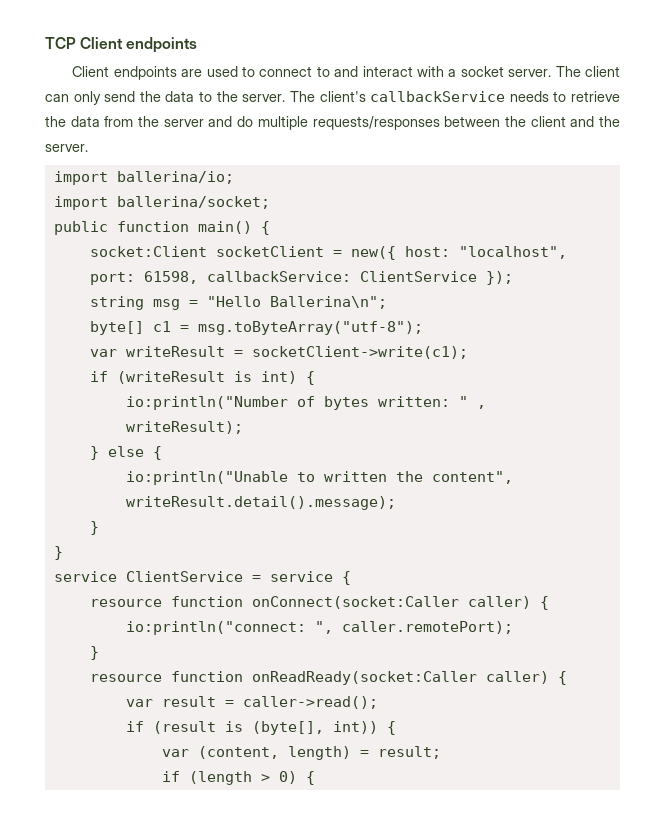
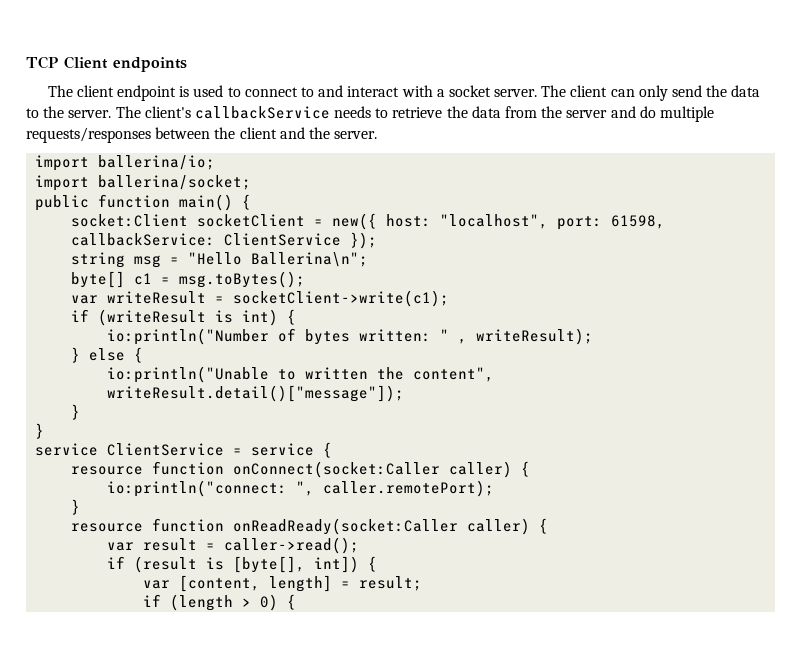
[72,66,203,80] Client endpoints are -> [47,85,190,101] The client endpoint is
[197,321,423,335] msg.toByteArray("utf-8"); -> [179,271,306,288] msg.toBytes();
[125,496,396,510] writeResult.detail().message); -> [107,385,405,402] writeResult.detail()["message"]);
[251,721,396,735] [161,746,351,760] (byte[], int)) { // var (content, length) -> [233,556,378,573] [143,575,333,592] [byte[], int]) { // var [content, length]

